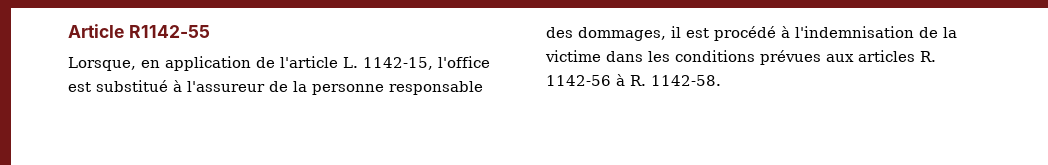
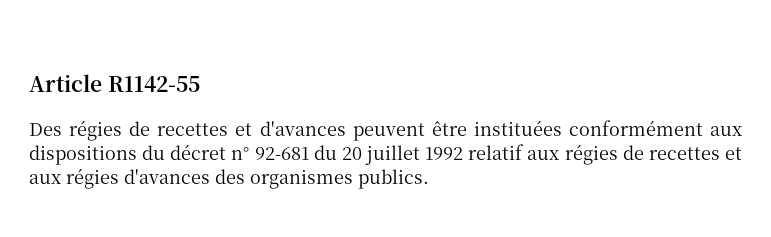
[68,56,490,71] [68,80,483,95] [546,26,957,41] [545,50,936,65] [546,74,721,86] Lorsque, en application de l'article L. 1142-15, l'office est substitué à l'assureur de la personne responsable des dommages, il est procédé à l'indemnisation de la victime dans les conditions prévues aux articles R. 1142-56 à R. 1142-58. -> [29,120,743,141] [29,144,742,165] [29,168,429,189] Des régies de recettes et d'avances peuvent être instituées conformément aux dispositions du décret n° 92-681 du 20 juillet 1992 relatif aux régies de recettes et aux régies d'avances des organismes publics.

